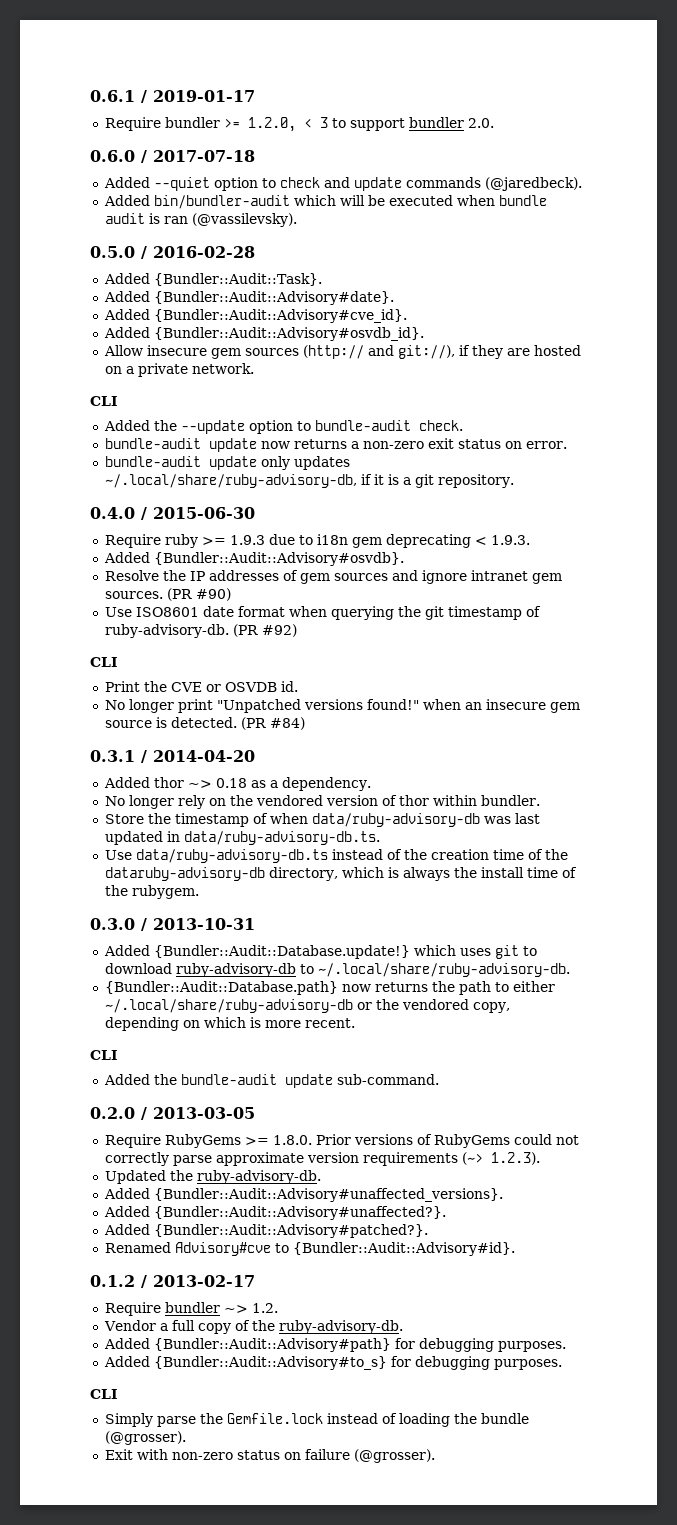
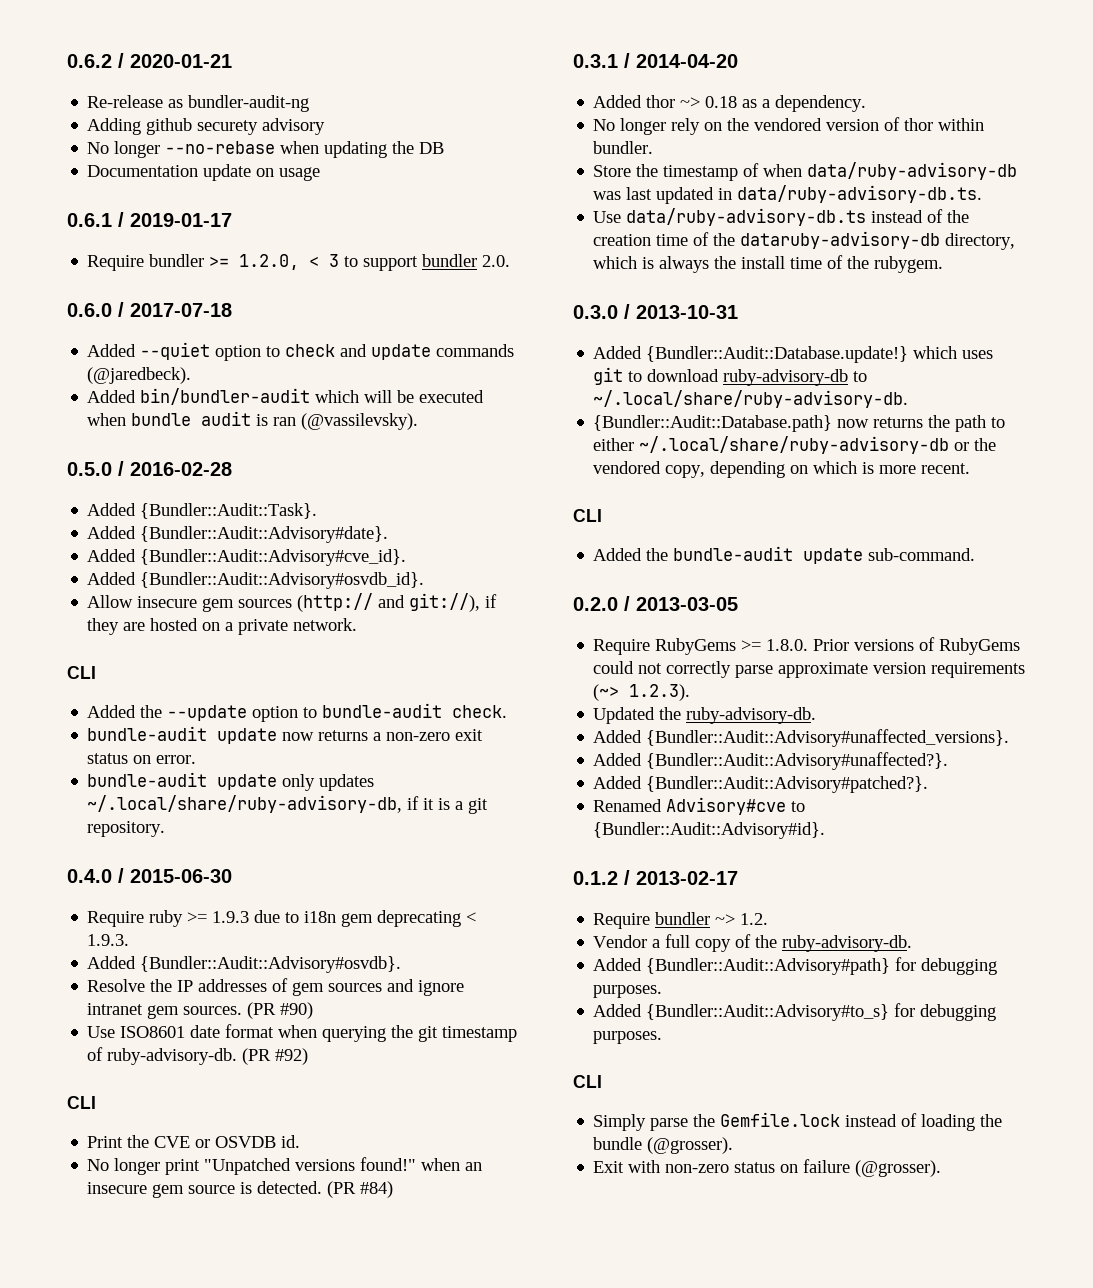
(90, 96) none -> [67,53,232,68] [87,95,310,112] [87,118,326,135] [87,141,445,158] [87,164,321,181] 0.6.2 / 2020-01-21 // Re-release as bundler-audit-ng // Adding github securety advisory // No longer --no-rebase when updating the DB // Documentation update on usage //

